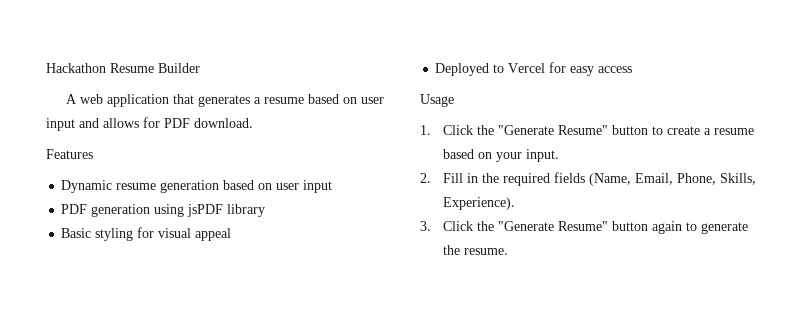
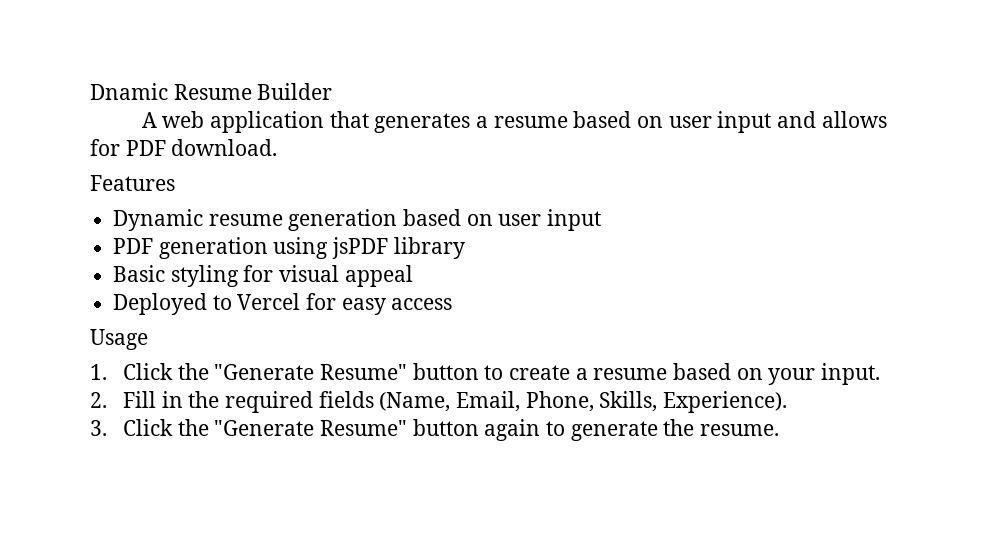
[46,63,106,73] Hackathon -> [90,83,168,100] Dnamic

